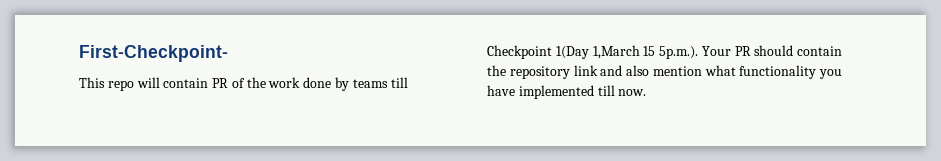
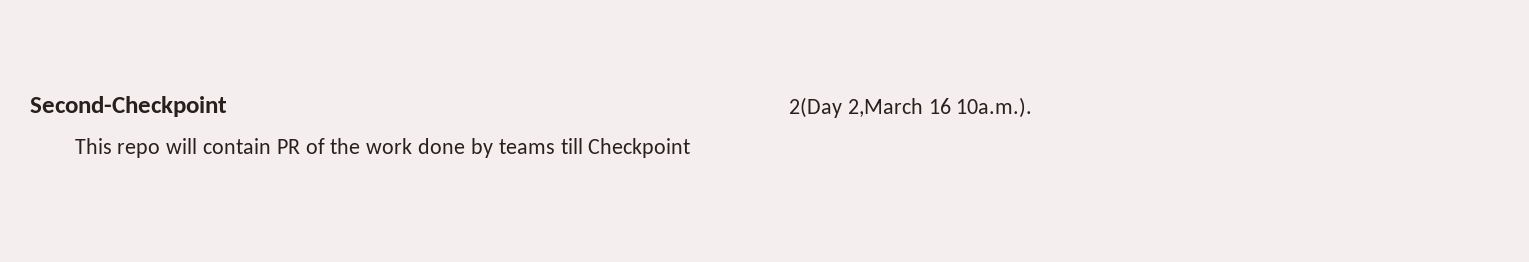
[79,45,228,62] First-Checkpoint- -> [30,96,227,117] Second-Checkpoint
[555,45,843,59] [487,65,843,79] [487,85,647,99] 1(Day 1,March 15 5p.m.). Your PR should contain the repository link and also mention what functionality you have implemented till now. -> [789,97,1033,118] 2(Day 2,March 16 10a.m.).

